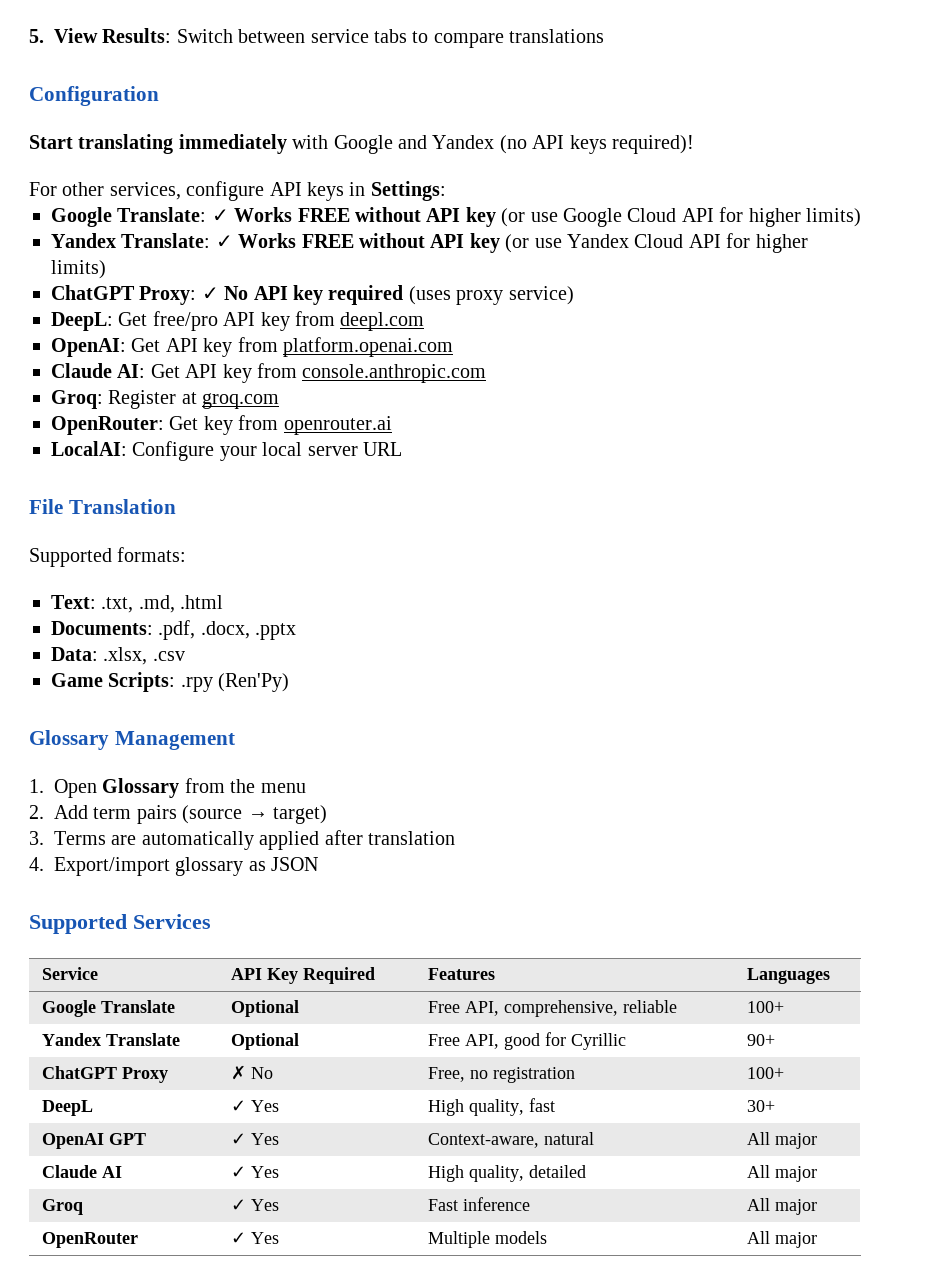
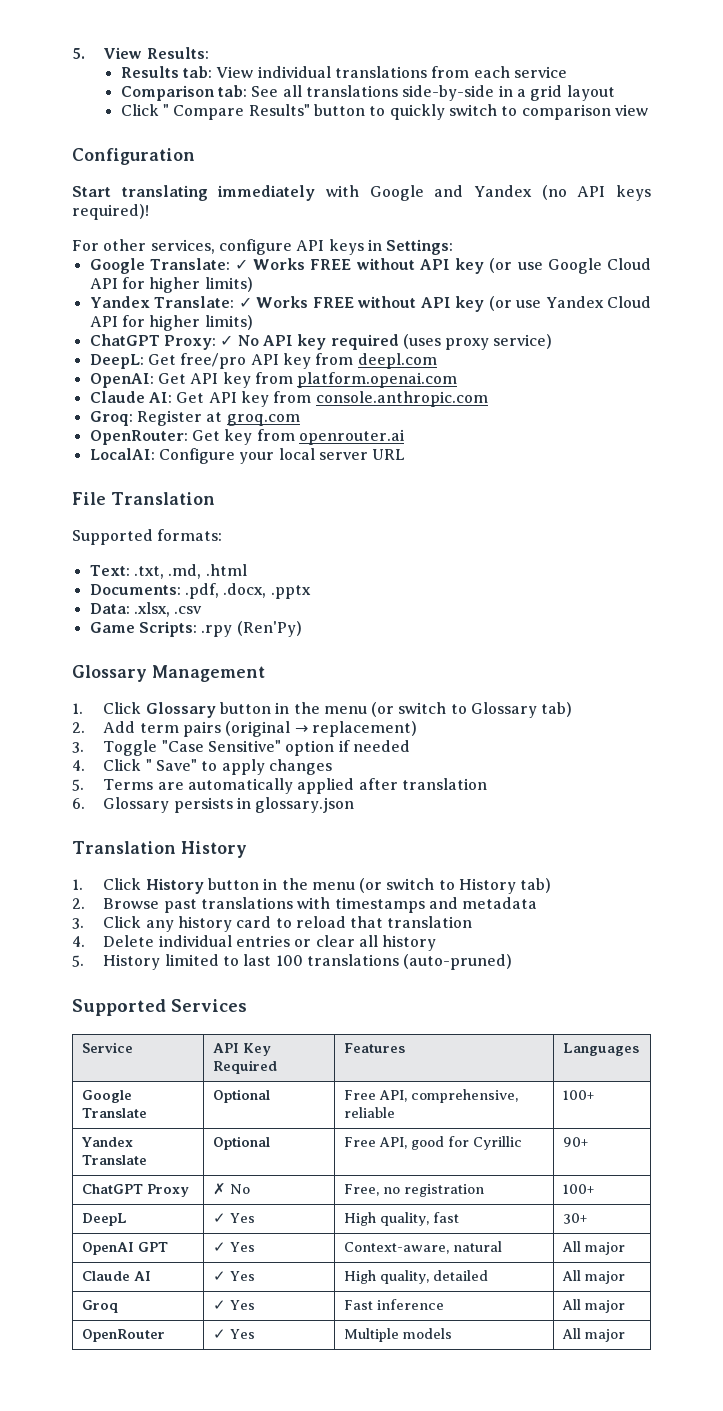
[176,29,605,48] Switch between service tabs to compare translations -> [120,66,568,78] [120,85,615,101] [120,104,649,120] // Results tab: View individual translations from each service // Comparison tab: See all translations side-by-side in a grid layout // Click " Compare Results" button to quickly switch to comparison view
[54,778,306,798] [29,805,327,824] [29,831,44,845] Open Glossary from the menu // 2. Add term pairs (source → target) // 3. -> [103,702,573,718] [72,721,417,737] [72,740,410,756] [72,759,332,775] [72,779,84,791] Click Glossary button in the menu (or switch to Glossary tab) // 2. Add term pairs (original → replacement) // 3. Toggle "Case Sensitive" option if needed // 4. Click " Save" to apply changes // 5.
[29,857,319,876] 4. Export/import glossary as JSON -> [72,797,355,813] [72,841,247,858] [72,878,552,894] [72,897,538,913] [72,916,473,932] [72,935,437,951] [72,954,513,970] 6. Glossary persists in glossary.json // Translation History // 1. Click History button in the menu (or switch to History tab) // 2. Browse past translations with timestamps and metadata // 3. Click any history card to reload that translation // 4. Delete individual entries or clear all history // 5. History limited to last 100 translations (auto-pruned)

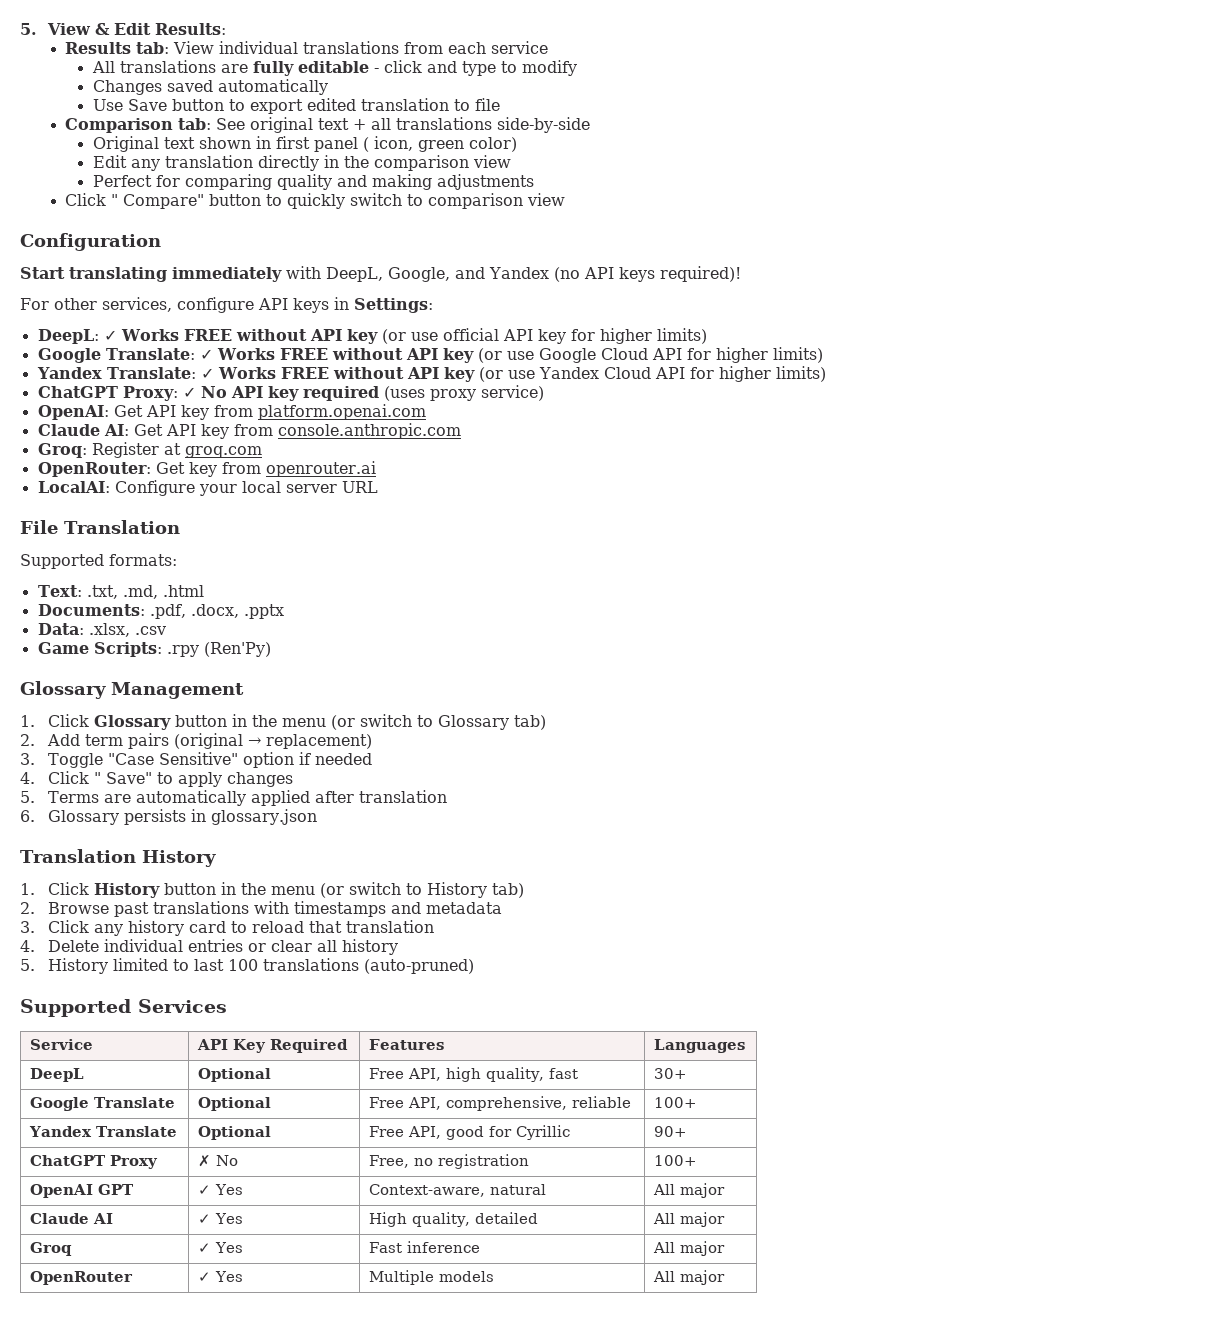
(143, 53) none -> [94,23,151,35] & Edit
(568, 72) none -> [91,60,577,76] [92,79,328,95] [92,98,500,114] // All translations are fully editable - click and type to modify // Changes saved automatically // Use Save button to export edited translation to file
(279, 91) none -> [250,117,367,133] original text +
[498,85,615,101] [120,104,310,120] in a grid layout // Click " Compare Results" -> [92,136,517,152] [92,155,511,171] [92,174,534,190] [65,193,205,209] // Original text shown in first panel ( icon, green color) // Edit any translation directly in the comparison view // Perfect for comparing quality and making adjustments // Click " Compare"
[369,185,424,201] Google -> [326,267,450,282] DeepL, Google,
(454, 247) none -> [37,328,707,344] // DeepL: ✓ Works FREE without API key (or use official API key for higher limits)
[89,353,437,369] // DeepL: Get free/pro API key from deepl.com -> (544, 393) none
(639, 1049) none -> [30,1068,85,1082] [198,1068,272,1082] [369,1067,579,1082] [654,1068,688,1079] // DeepL | Optional | Free API, high quality, fast | 30+
[81,1213,127,1226] [212,1213,255,1223] [343,1212,459,1226] [562,1213,587,1224] // DeepL | ✓ Yes | High quality, fast | 30+ -> (698, 1160) none

